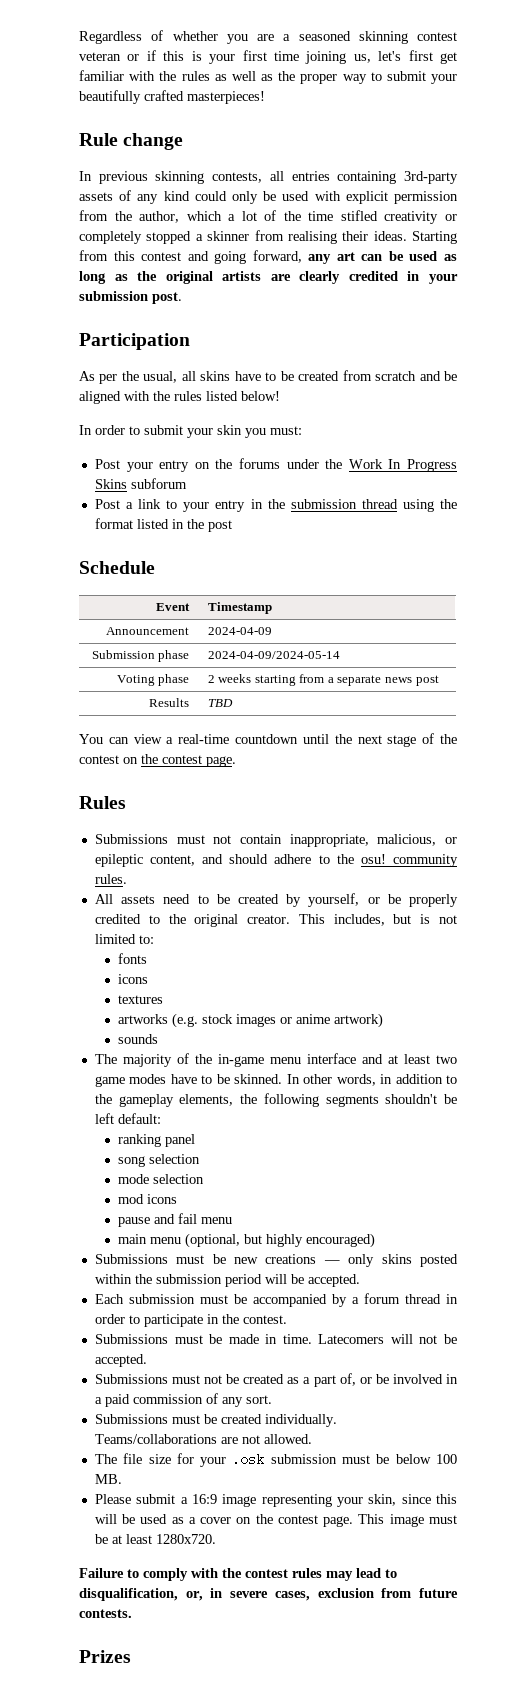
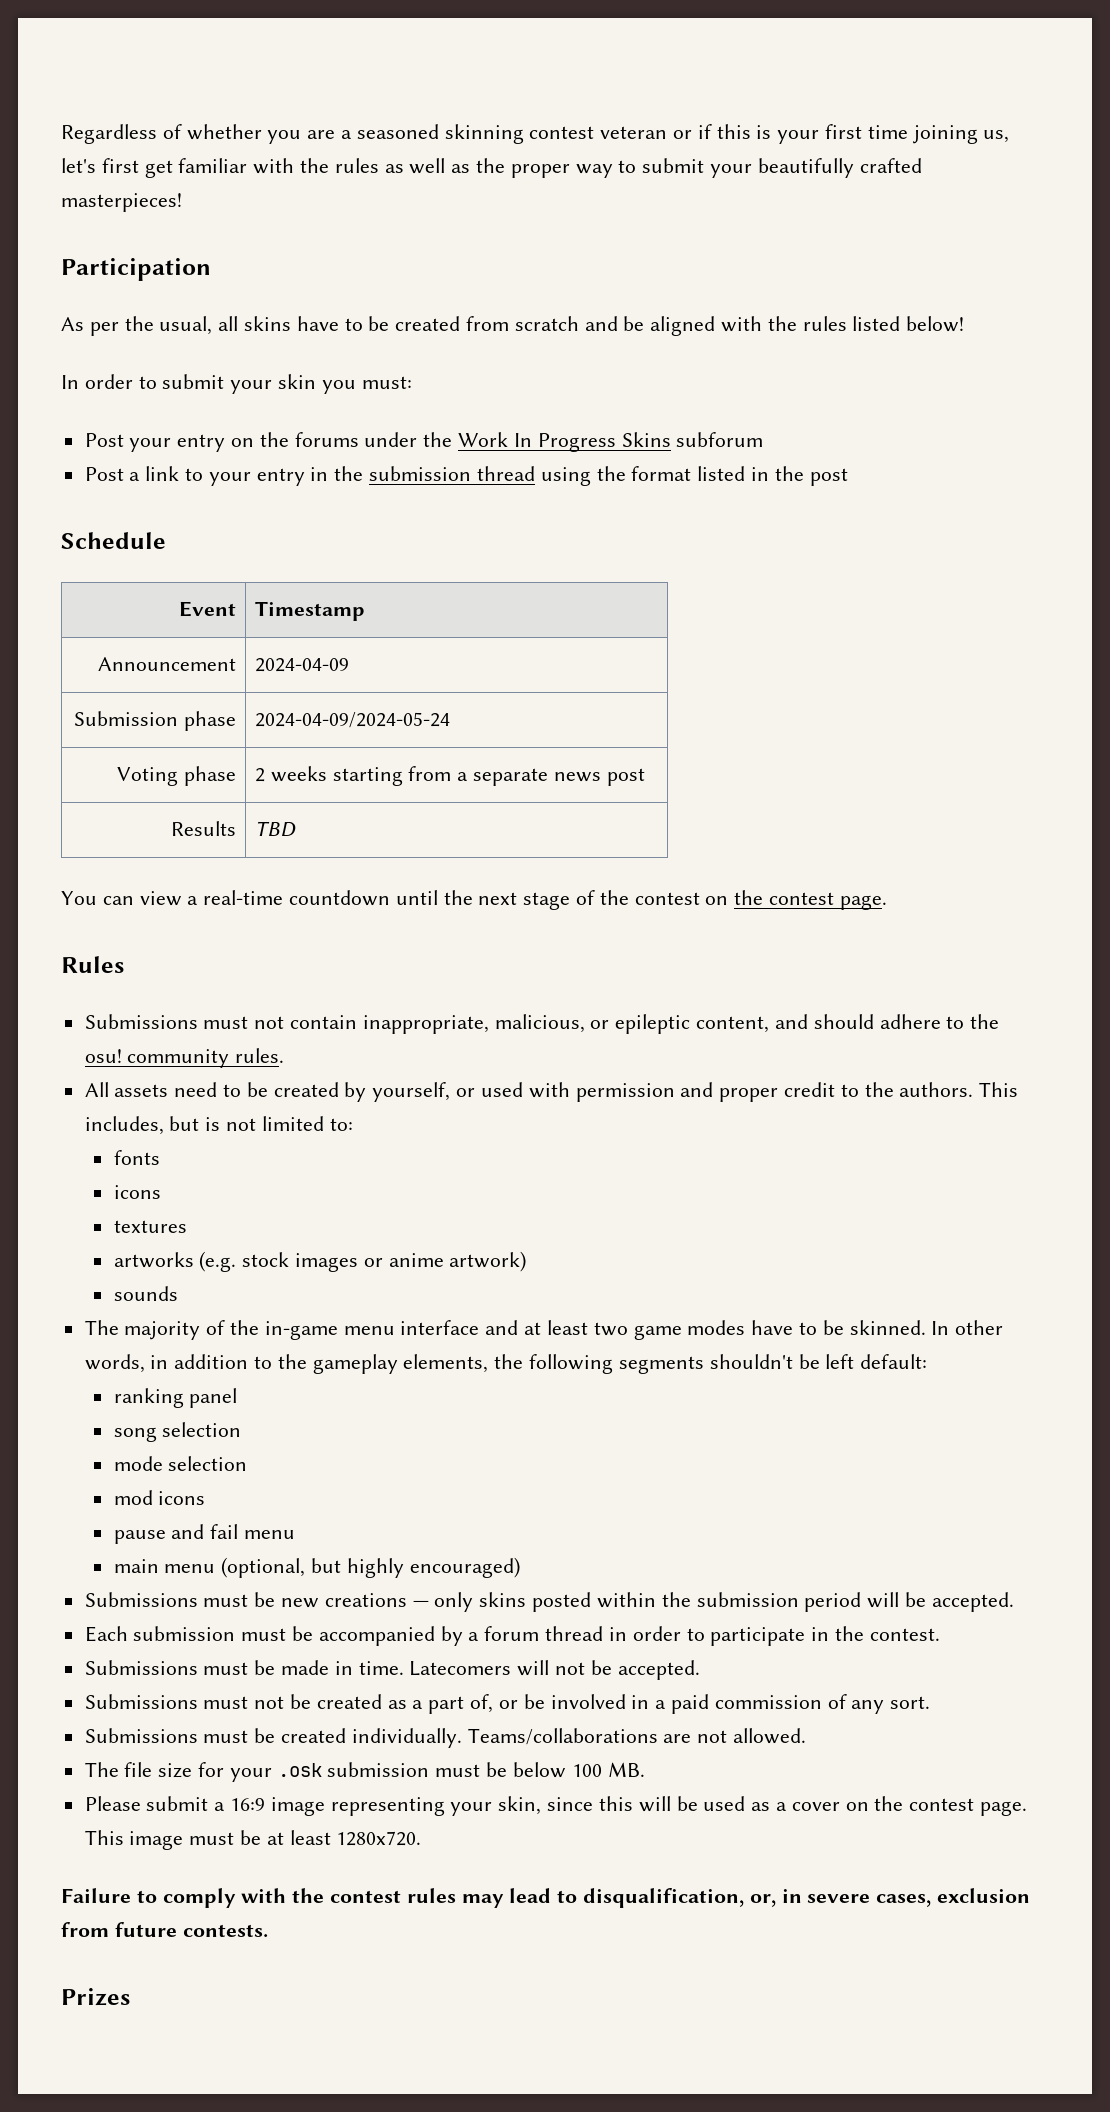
[79,133,184,150] [79,171,458,184] [79,190,458,204] [79,210,457,224] [79,230,457,244] [79,250,457,264] [79,271,458,284] [79,291,182,304] // Rule change // In previous skinning contests, all entries containing 3rd-party assets of any kind could only be used with explicit permission from the author, which a lot of the time stifled creativity or completely stopped a skinner from realising their ideas. Starting from this contest and going forward, any art can be used as long as the original artists are clearly credited in your submission post. -> (182, 202) none
[207,651,340,659] 2024-04-09/2024-05-14 -> [254,712,450,728] 2024-04-09/2024-05-24
[387,894,458,907] [94,914,291,927] be properly credited to the original creator. -> [480,1082,974,1102] used with permission and proper credit to the authors.

